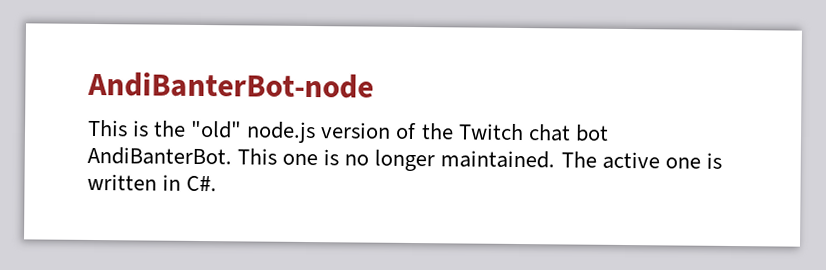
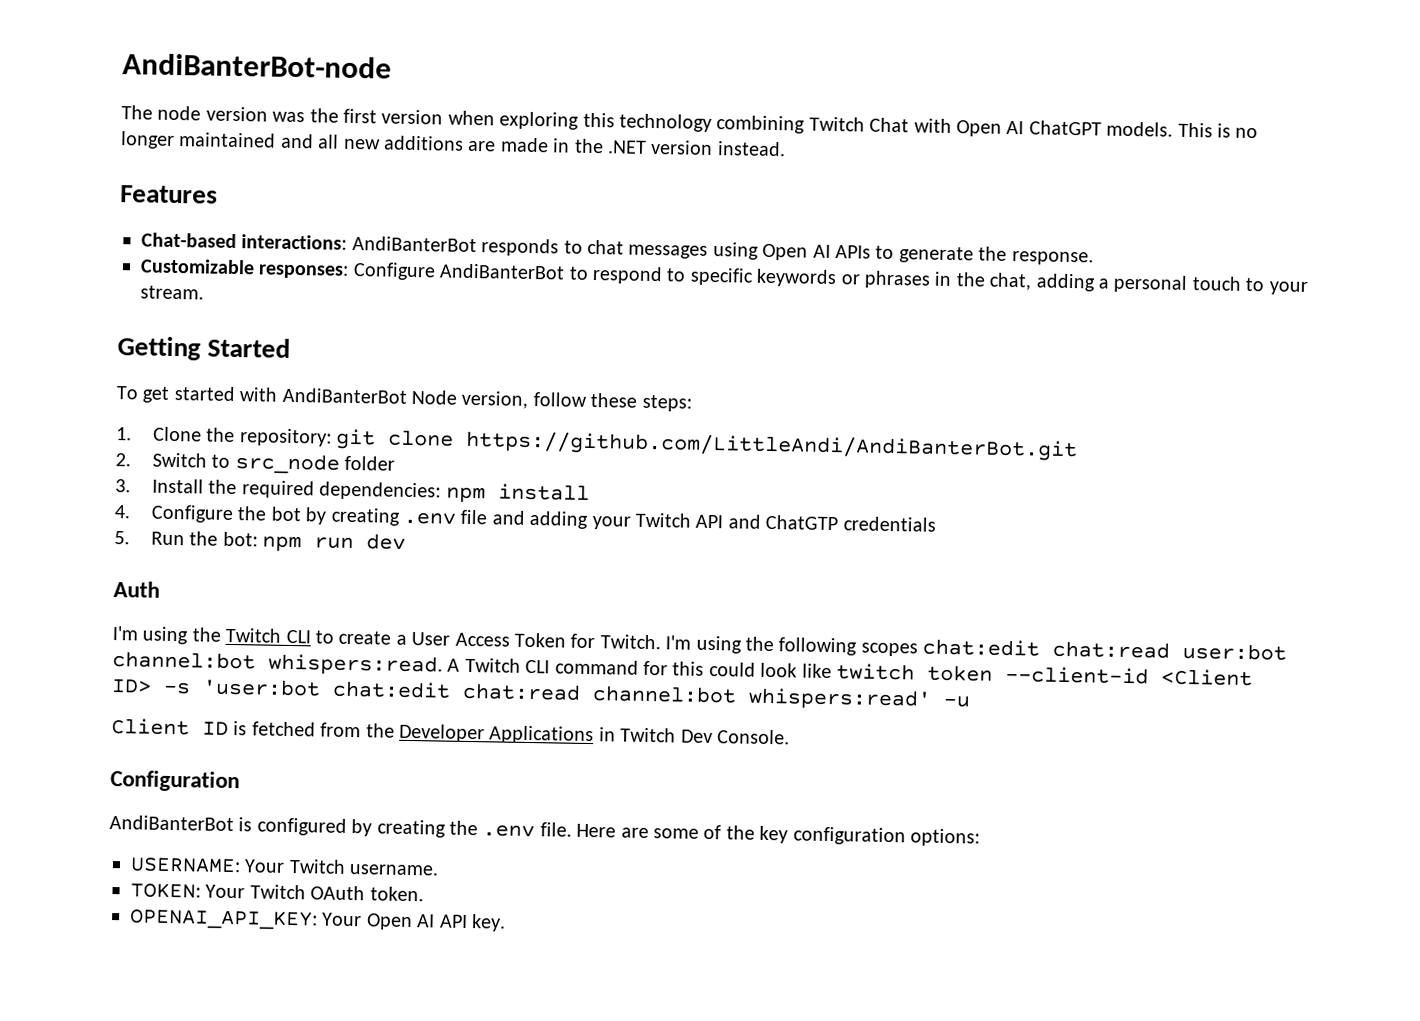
[87,119,609,144] [87,146,722,172] [87,173,218,192] This is the "old" node.js version of the Twitch chat bot AndiBanterBot. This one is no longer maintained. The active one is written in C#. -> [121,105,1259,139] [120,131,786,157] [120,185,218,204] [141,232,1094,266] [140,258,1308,295] [140,285,204,300] [117,336,291,361] [116,386,692,412] [116,426,1079,462] [115,452,396,475] [115,478,590,504] [114,504,936,532] [114,531,407,553] [113,581,160,598] [112,626,1288,661] [112,651,1253,687] [111,678,970,711] [111,718,790,745] [110,769,240,793] [109,814,980,847] [130,857,440,876] [130,882,424,902] [129,908,506,932] The node version was the first version when exploring this technology combining Twitch Chat with Open AI ChatGPT models. This is no longer maintained and all new additions are made in the .NET version instead. // Features // Chat-based interactions: AndiBanterBot responds to chat messages using Open AI APIs to generate the response. // Customizable responses: Configure AndiBanterBot to respond to specific keywords or phrases in the chat, adding a personal touch to your stream. // Getting Started // To get started with AndiBanterBot Node version, follow these steps: // 1. Clone the repository: git clone https://github.com/LittleAndi/AndiBanterBot.git // 2. Switch to src_node folder // 3. Install the required dependencies: npm install // 4. Configure the bot by creating .env file and adding your Twitch API and ChatGTP credentials // 5. Run the bot: npm run dev // Auth // I'm using the Twitch CLI to create a User Access Token for Twitch. I'm using the following scopes chat:edit chat:read user:bot channel:bot whispers:read. A Twitch CLI command for this could look like twitch token --client-id <Client ID> -s 'user:bot chat:edit chat:read channel:bot whispers:read' -u // Client ID is fetched from the Developer Applications in Twitch Dev Console. // Configuration // AndiBanterBot is configured by creating the .env file. Here are some of the key configuration options: // USERNAME: Your Twitch username. // TOKEN: Your Twitch OAuth token. // OPENAI_API_KEY: Your Open AI API key.

